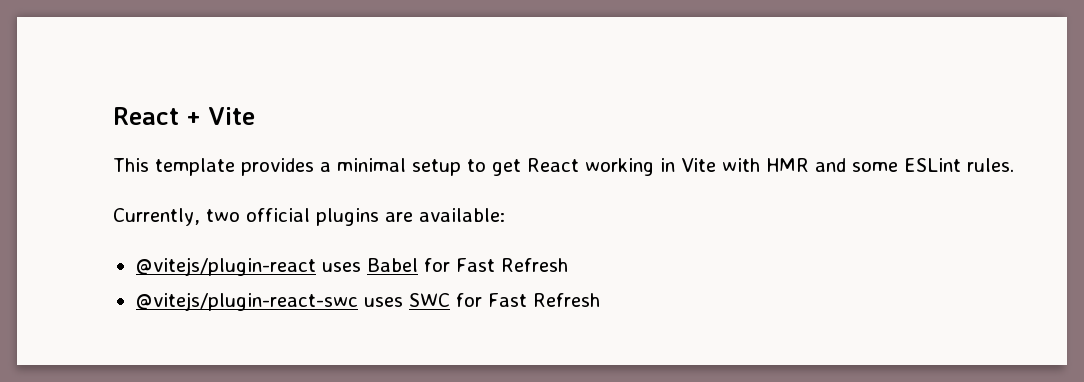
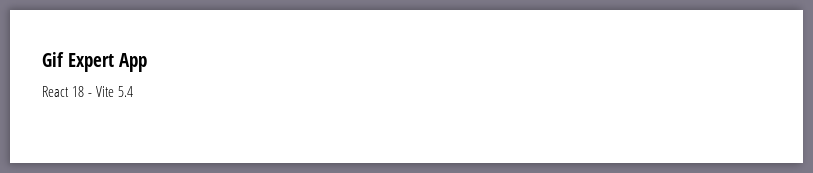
[113,107,255,125] [113,158,1014,176] [113,208,505,226] [135,257,568,276] [135,292,600,311] React + Vite // This template provides a minimal setup to get React working in Vite with HMR and some ESLint rules. // Currently, two official plugins are available: // @vitejs/plugin-react uses Babel for Fast Refresh // @vitejs/plugin-react-swc uses SWC for Fast Refresh -> [42,52,148,72] [42,86,134,97] Gif Expert App // React 18 - Vite 5.4

